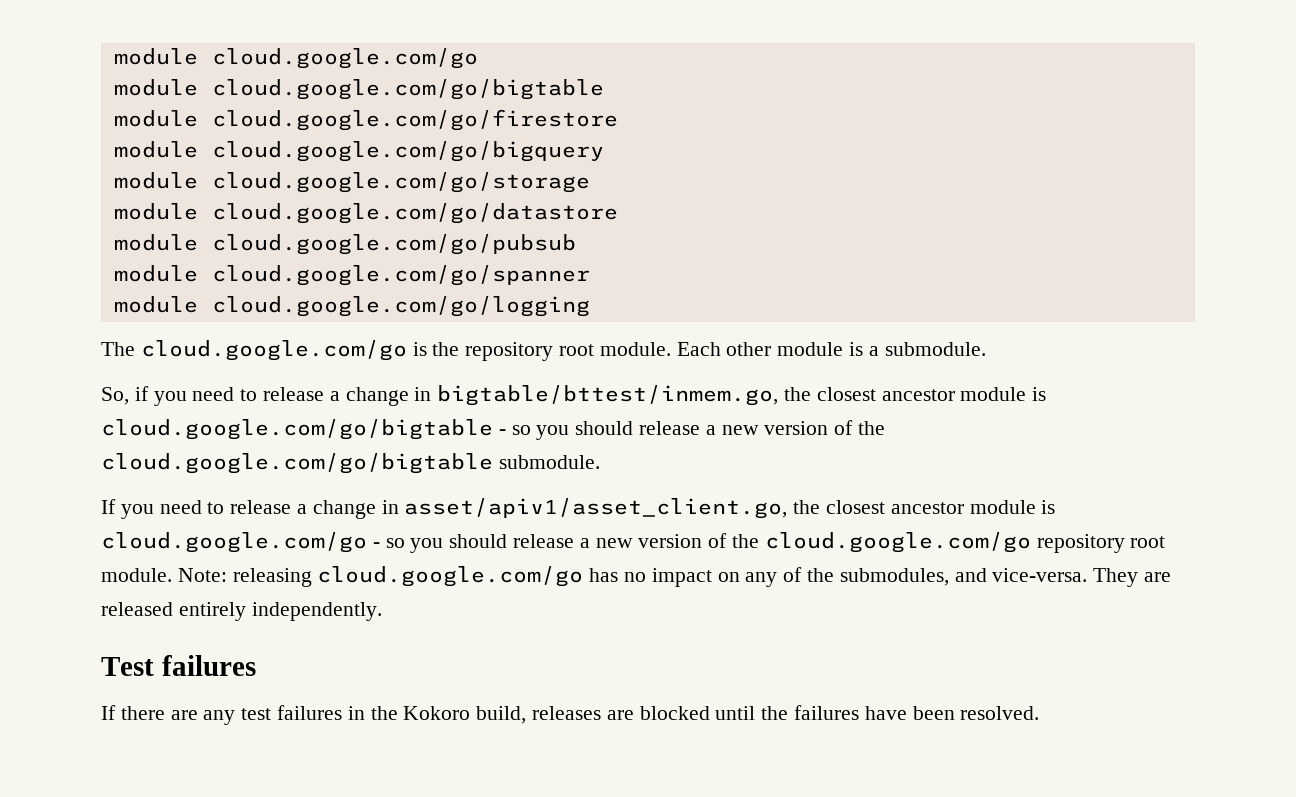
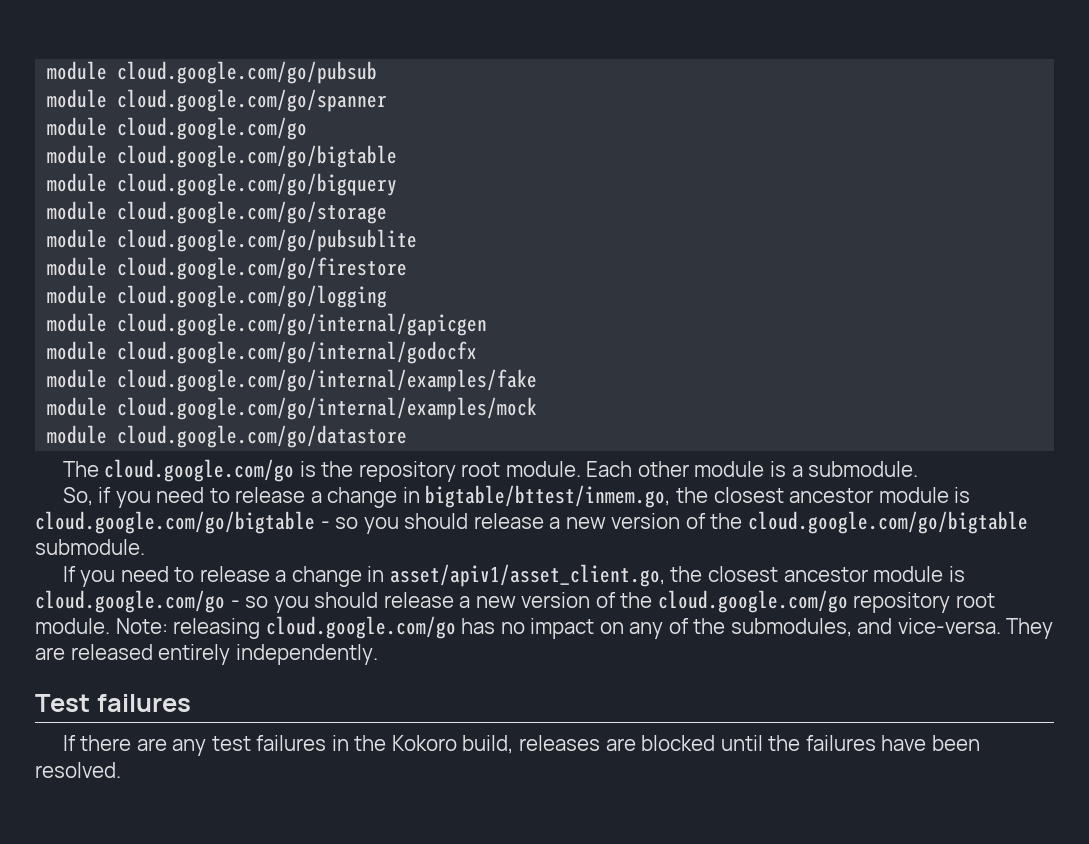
[113,48,198,65] module -> [47,61,378,84] [47,89,388,112] [47,117,108,136] module cloud.google.com/go/pubsub // module cloud.google.com/go/spanner // module
[113,109,618,131] // module cloud.google.com/go/firestore -> (398, 156) none
[211,203,618,224] [113,234,576,255] [113,265,590,286] cloud.google.com/go/datastore // module cloud.google.com/go/pubsub // module cloud.google.com/go/spanner -> [117,229,418,252] [47,257,408,280] cloud.google.com/go/pubsublite // module cloud.google.com/go/firestore
(590, 306) none -> [47,313,488,336] [47,341,478,364] [47,369,538,392] [47,397,538,420] [47,425,408,448] // module cloud.google.com/go/internal/gapicgen // module cloud.google.com/go/internal/godocfx // module cloud.google.com/go/internal/examples/fake // module cloud.google.com/go/internal/examples/mock // module cloud.google.com/go/datastore

